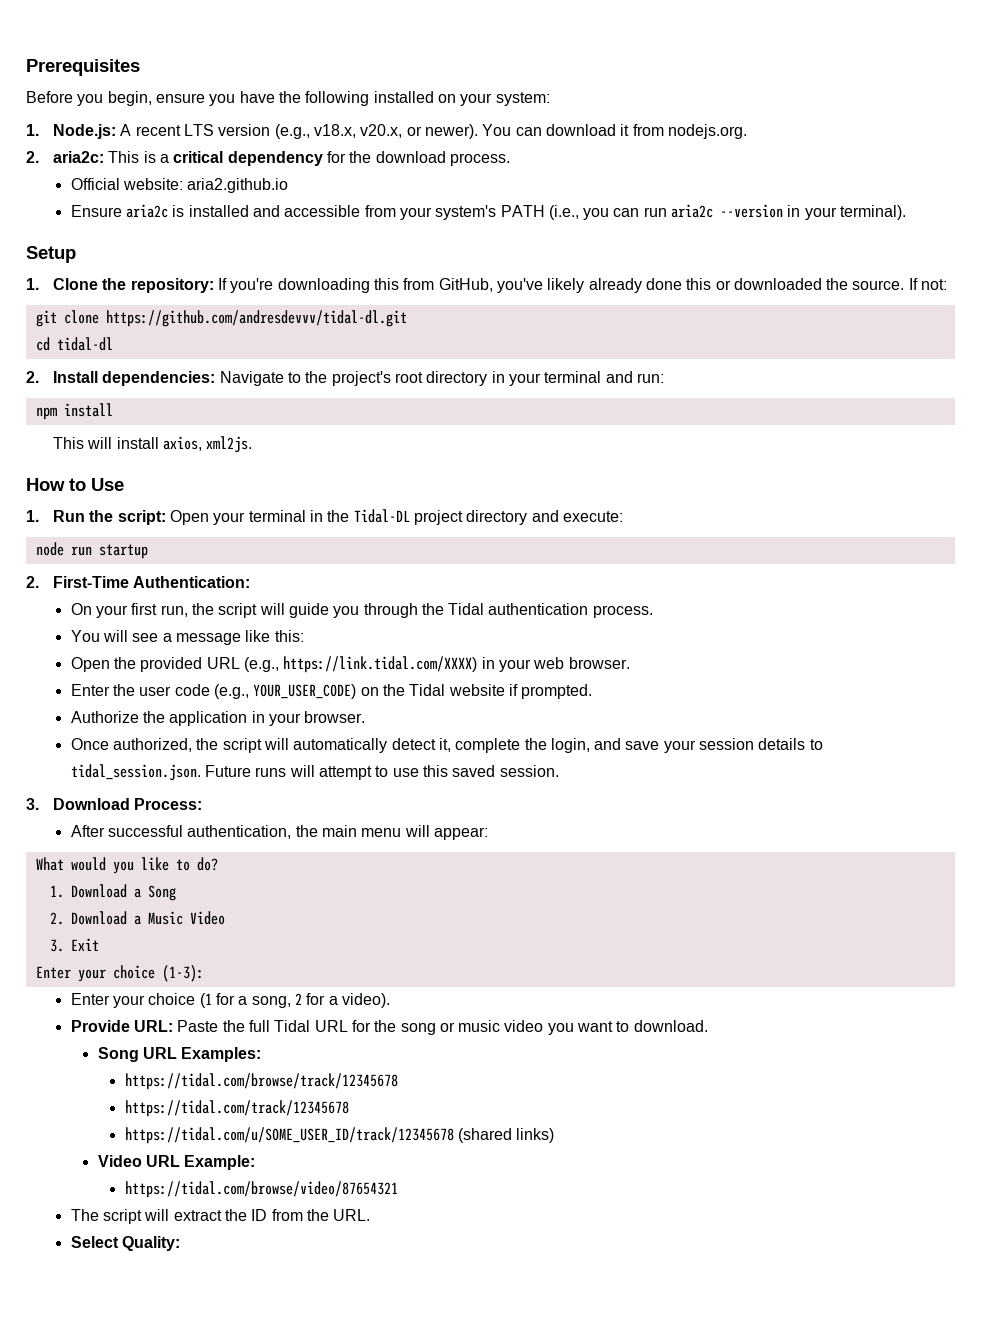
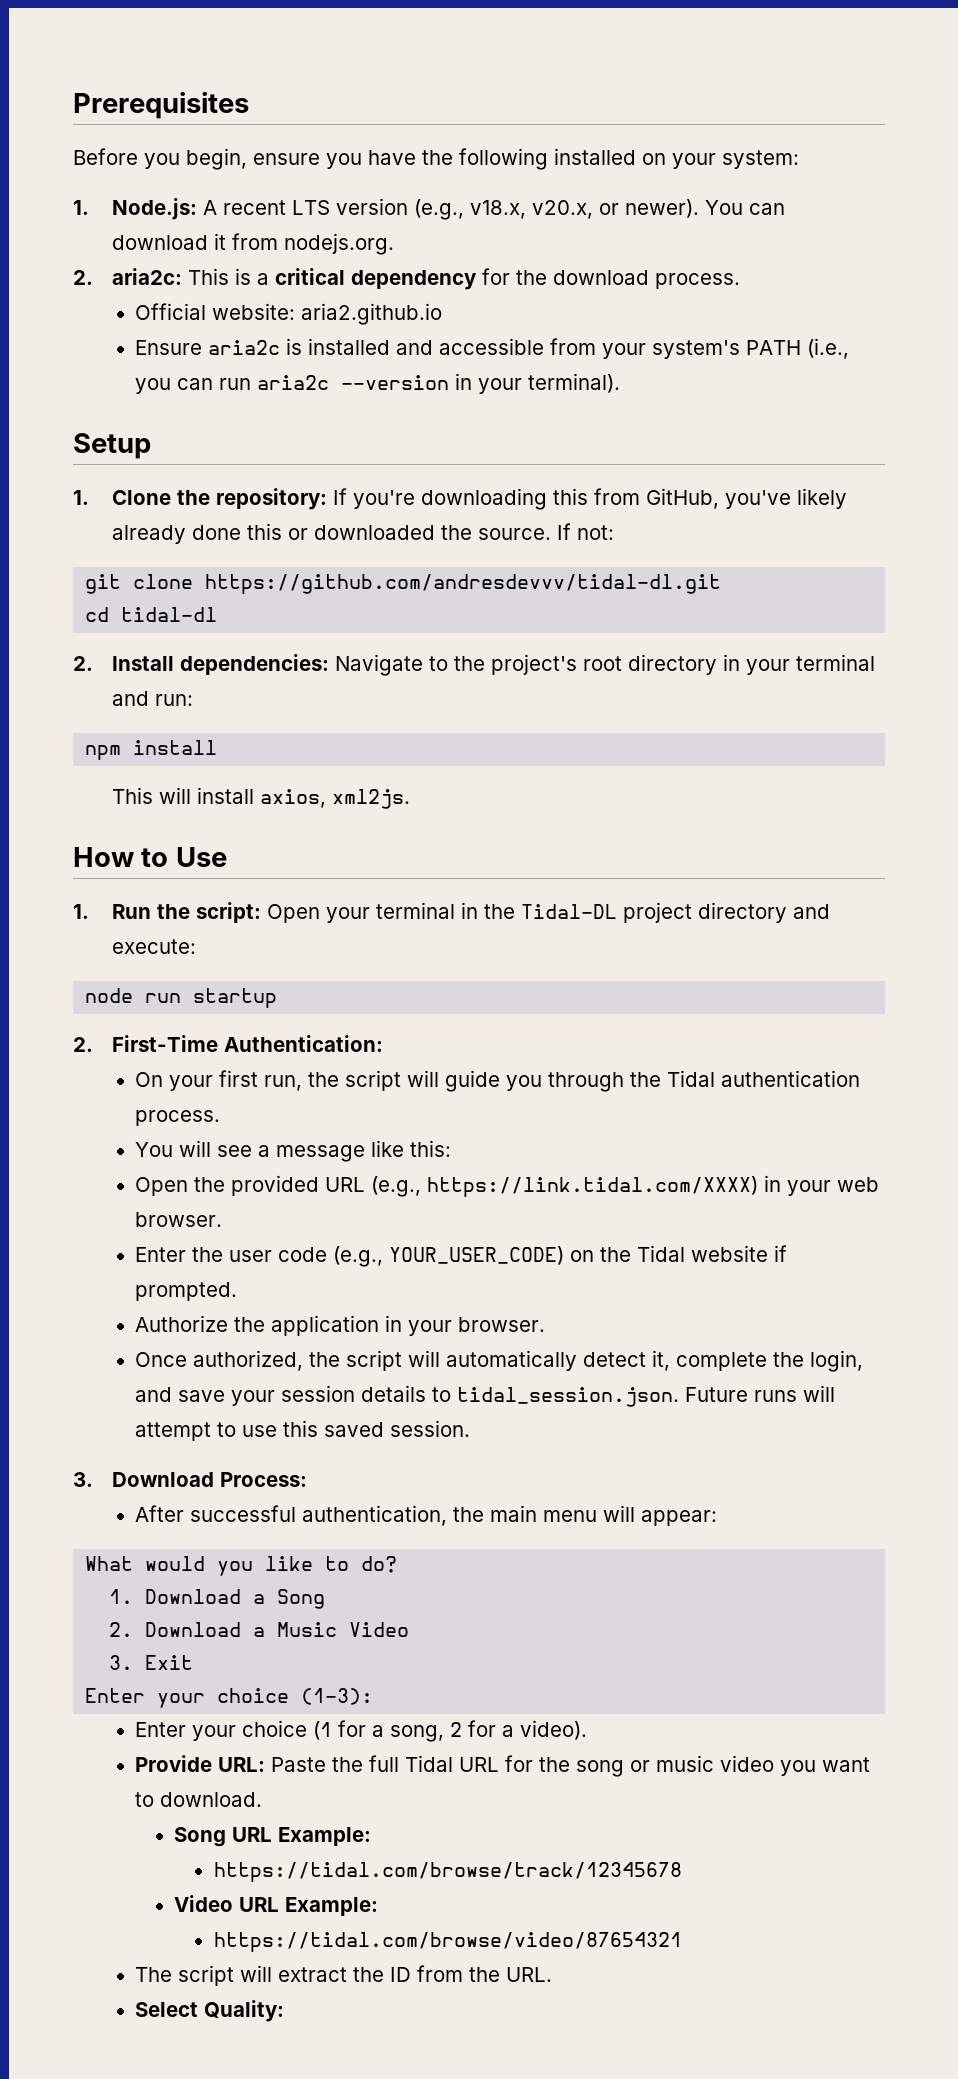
[181,1047,262,1062] Examples: -> [278,1827,372,1846] Example:
[124,1100,349,1117] [124,1127,555,1144] // https://tidal.com/track/12345678 // https://tidal.com/u/SOME_USER_ID/track/12345678 (shared links) -> (682, 1872) none

